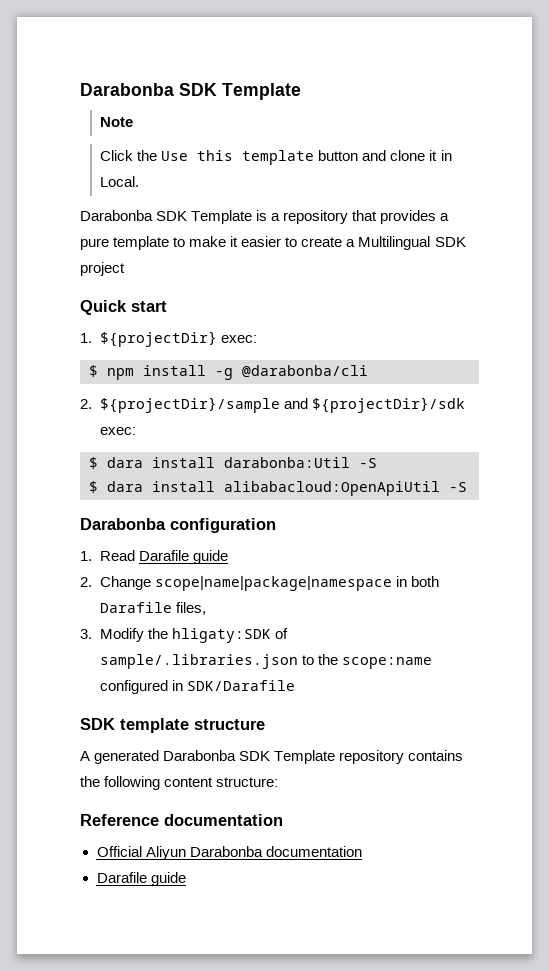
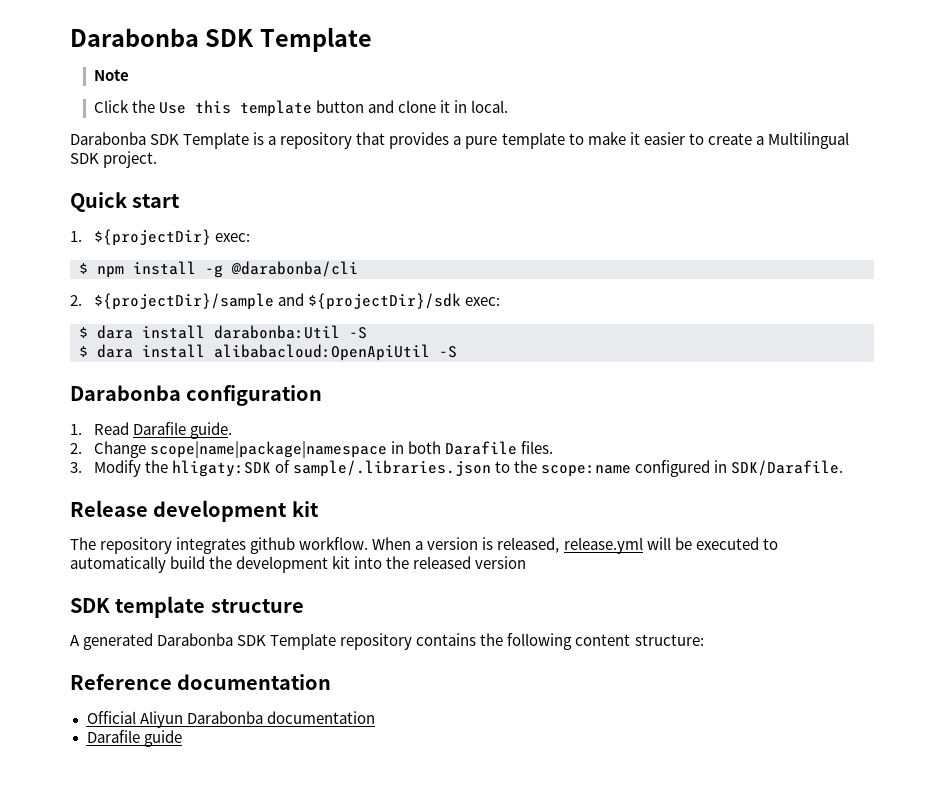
[100,176,140,187] Local. -> [471,100,509,113] local.
[80,262,125,276] project -> [103,151,158,168] project.
[193,550,229,564] guide -> [190,422,233,439] guide.
[176,602,207,615] files, -> [521,441,554,454] files.
[187,680,296,691] SDK/Darafile -> [731,460,844,476] [70,500,319,522] [70,537,778,554] [70,556,527,573] SDK/Darafile. // Release development kit // The repository integrates github workflow. When a version is released, release.yml will be executed to automatically build the development kit into the released version

